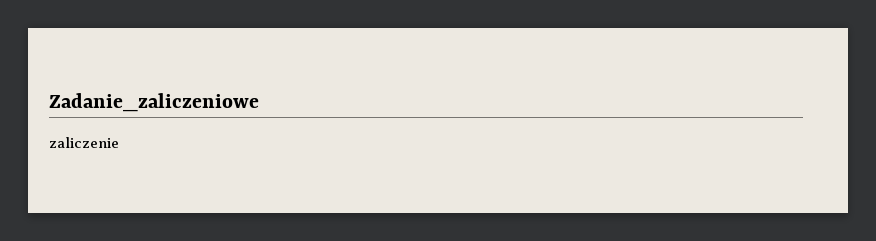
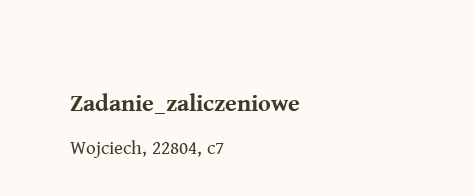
[49,137,119,148] zaliczenie -> [70,140,224,158] Wojciech, 22804, c7

